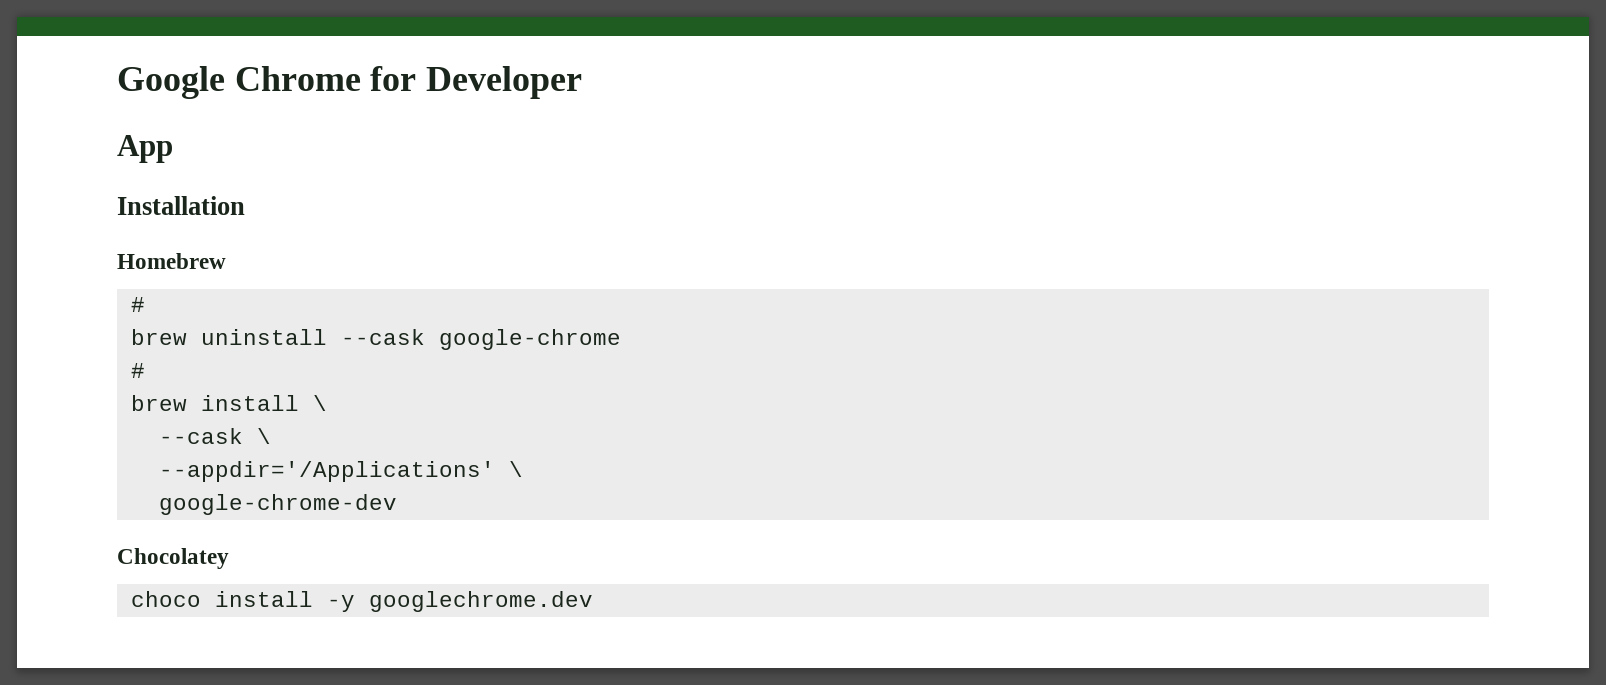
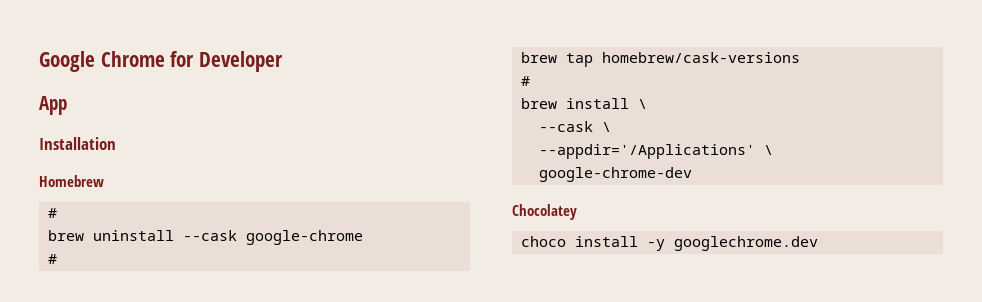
(145, 370) none -> [521,52,800,67] [521,76,530,86] // brew tap homebrew/cask-versions // #

